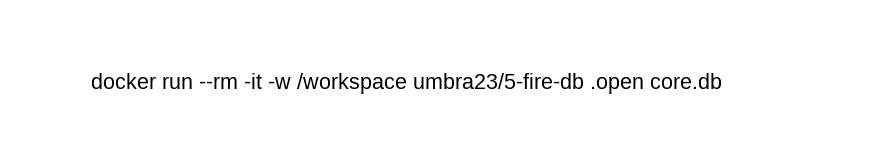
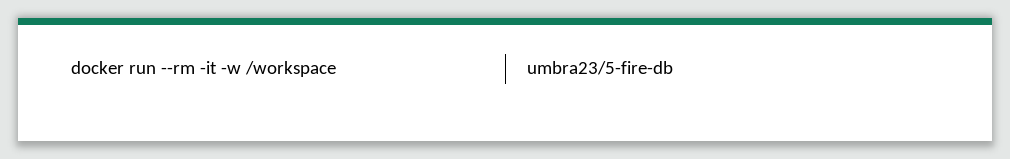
[590,73,722,94] .open core.db -> (673, 68) none

